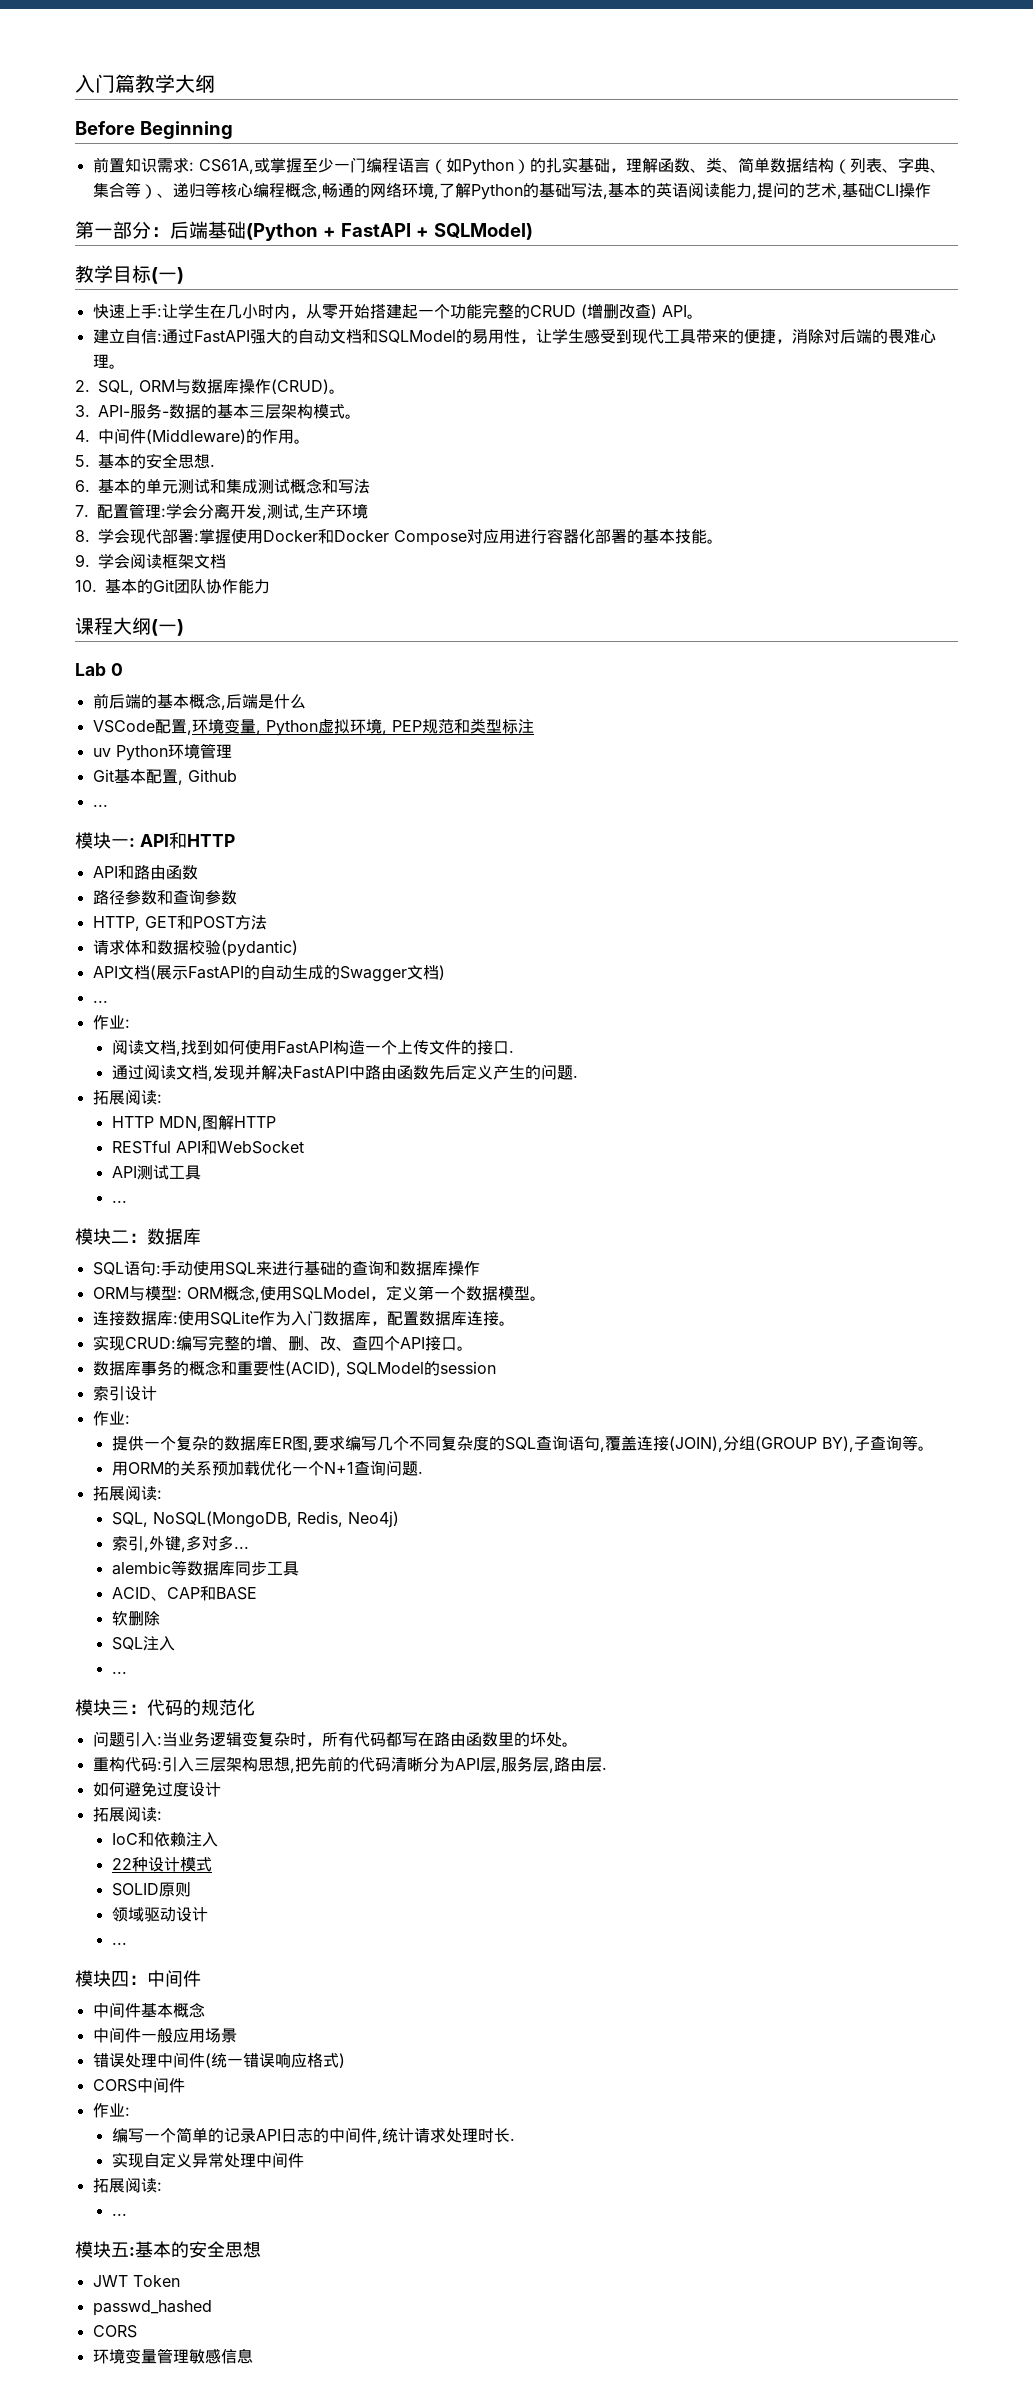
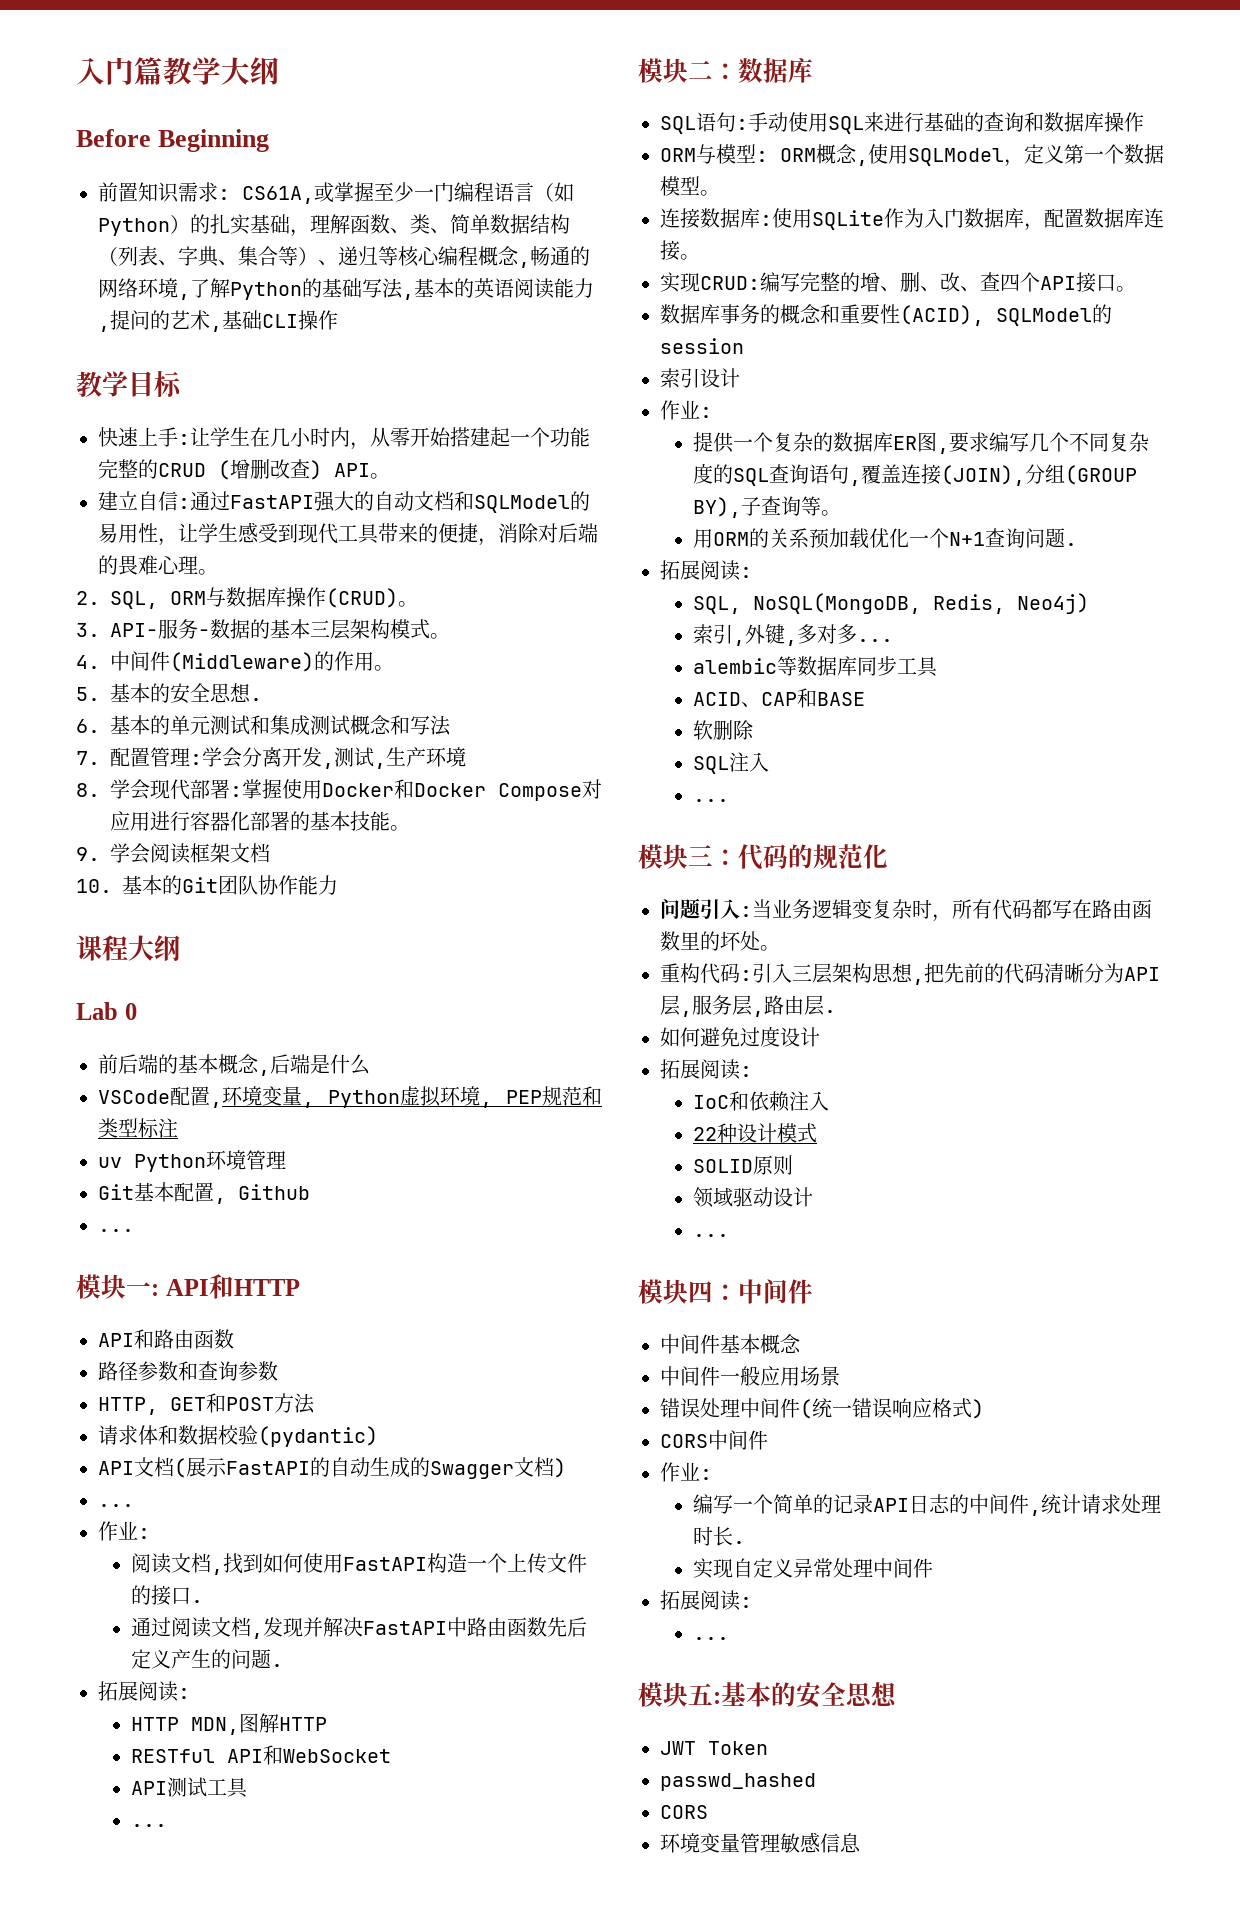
[75,221,533,241] // 第一部分：后端基础(Python + FastAPI + SQLModel) -> (338, 320) none
[151,267,184,284] (一) -> (182, 384) none
[151,619,184,636] (一) -> (180, 948) none

